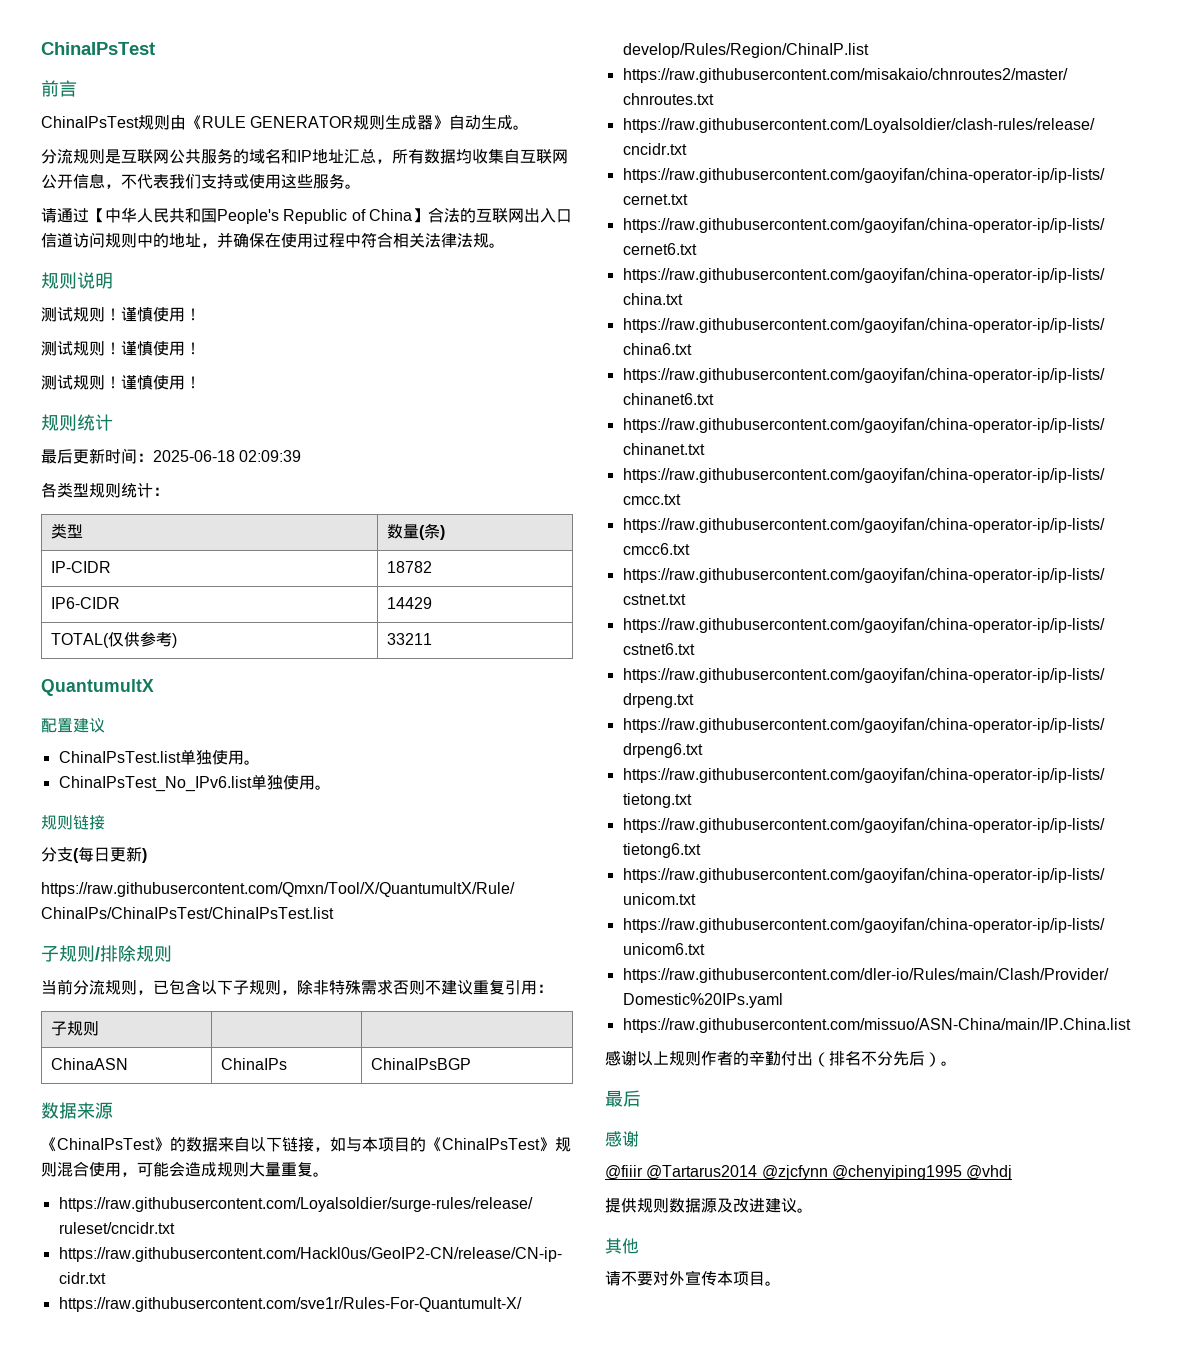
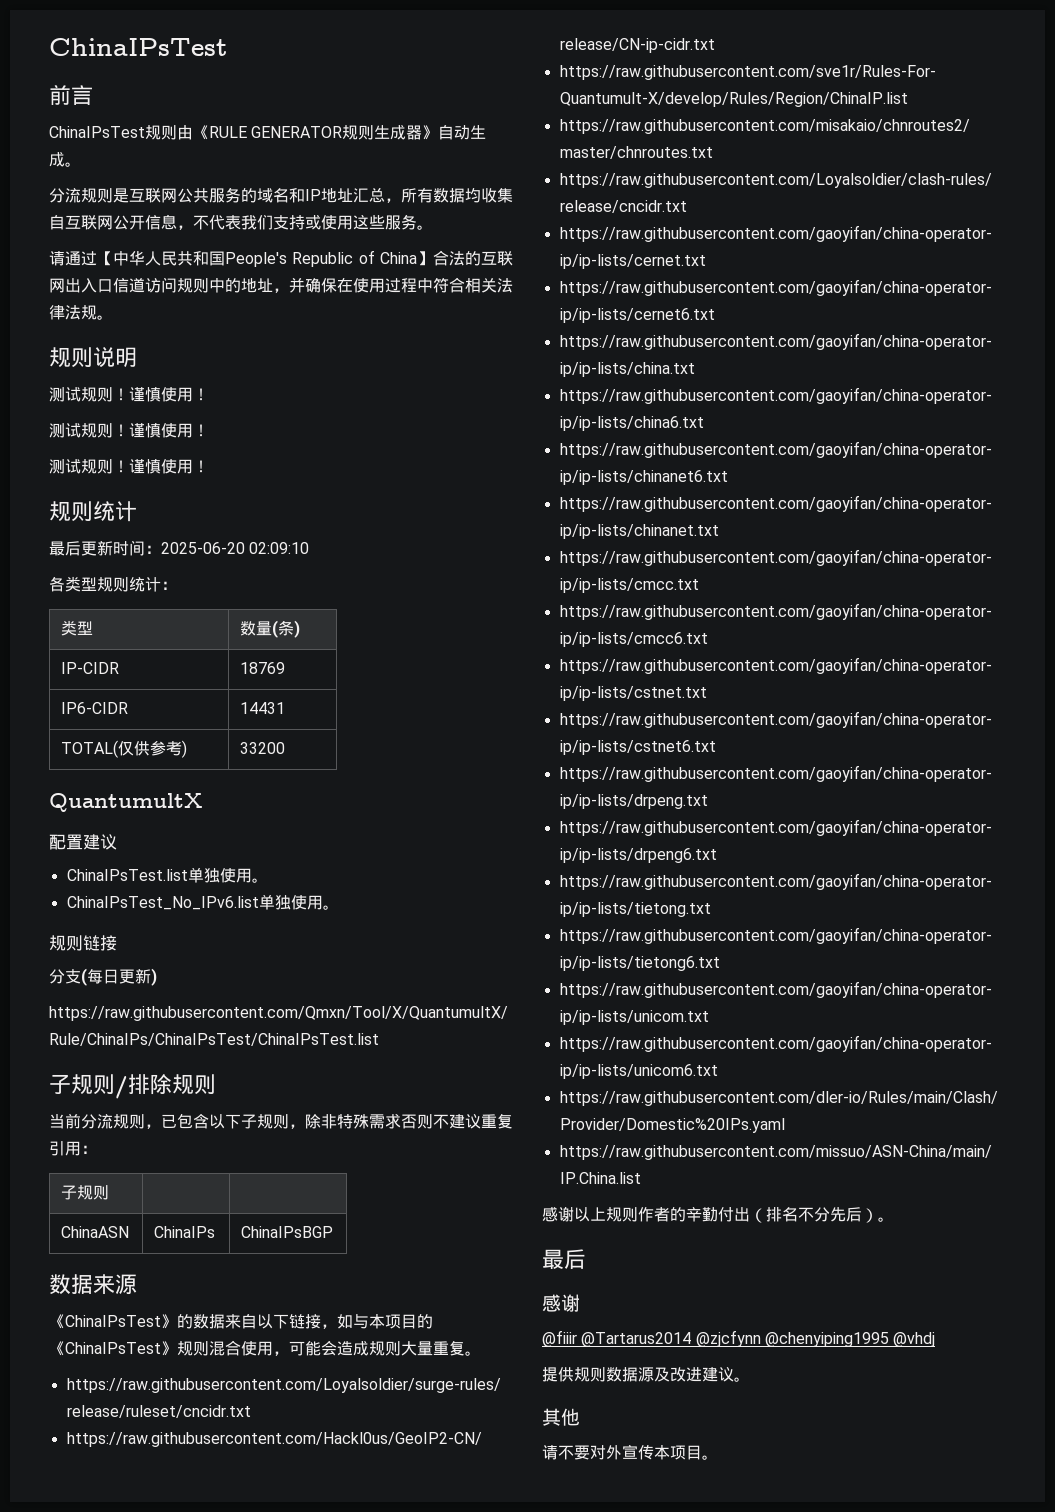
[153,450,302,462] 2025-06-18 02:09:39 -> [161,542,310,554] 2025-06-20 02:09:10
[386,561,432,573] 18782 -> [240,662,286,674] 18769
[386,597,432,609] 14429 -> [240,702,286,714] 14431
[386,633,432,645] 33211 -> [240,742,286,754] 33200

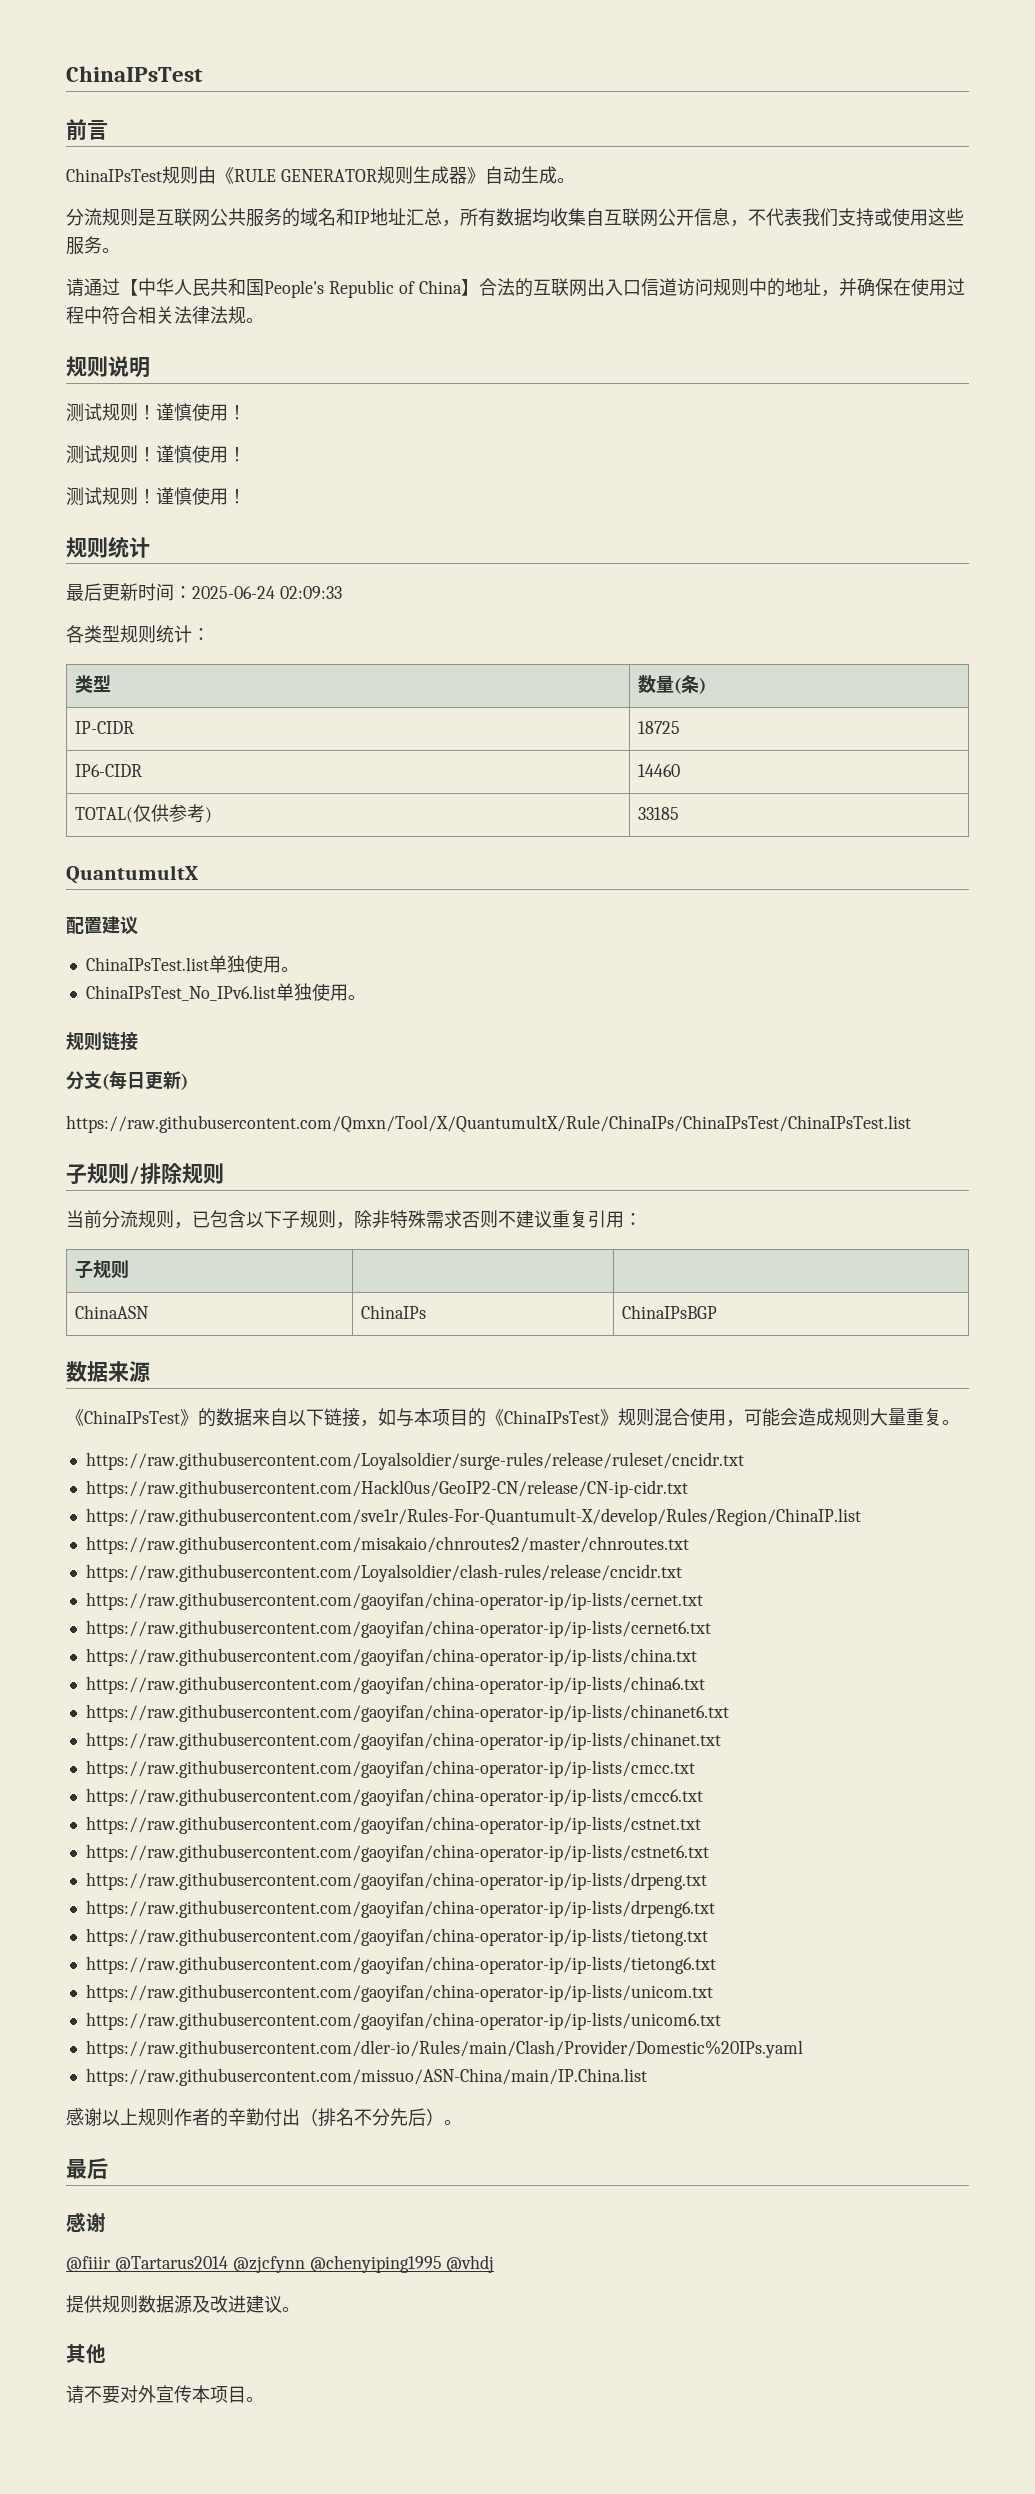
[161,542,310,554] 2025-06-20 02:09:10 -> [192,586,342,599] 2025-06-24 02:09:33
[240,662,286,674] 18769 -> [638,721,681,734] 18725
[240,702,286,714] 14431 -> [638,764,681,777] 14460
[240,742,286,754] 33200 -> [638,807,680,820] 33185

